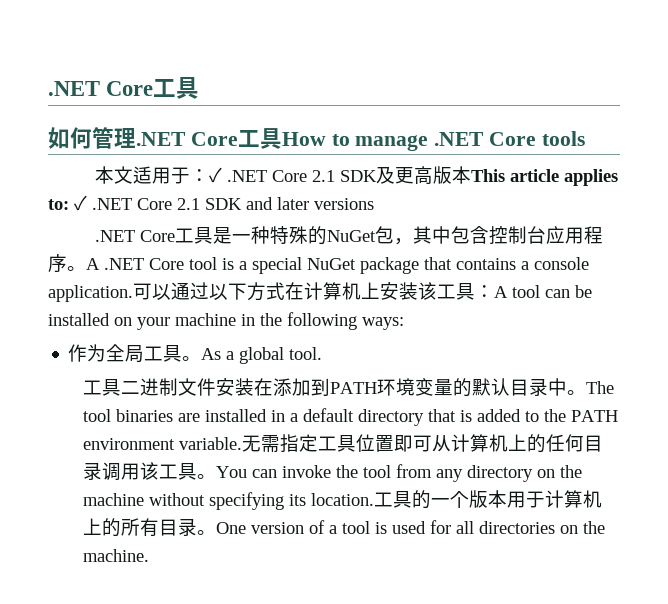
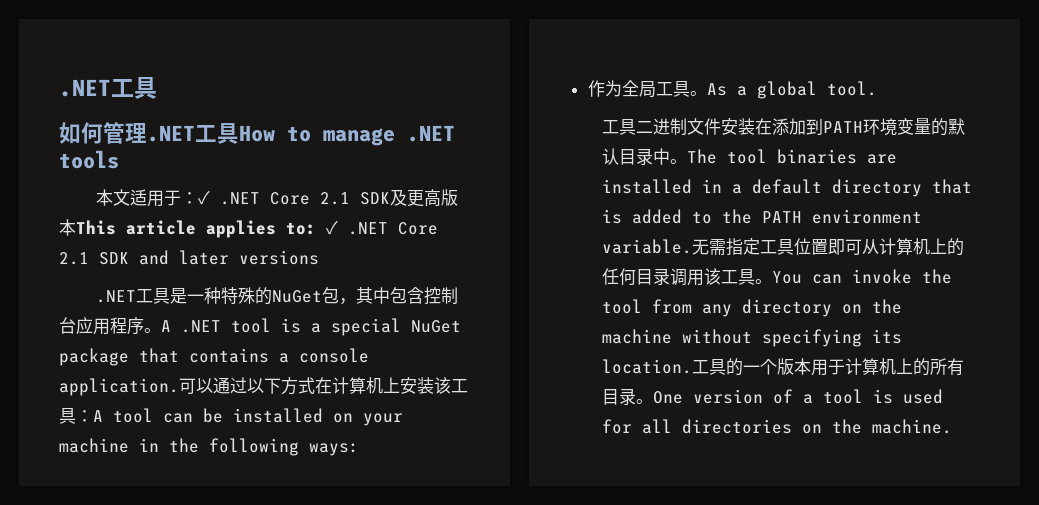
[48,81,154,96] .NET Core -> [59,79,111,97] .NET
[190,132,238,146] Core -> (195, 133) none
[489,132,537,146] Core -> (455, 133) none
[140,230,176,242] Core -> (137, 296) none
[149,258,184,270] Core -> (221, 326) none

